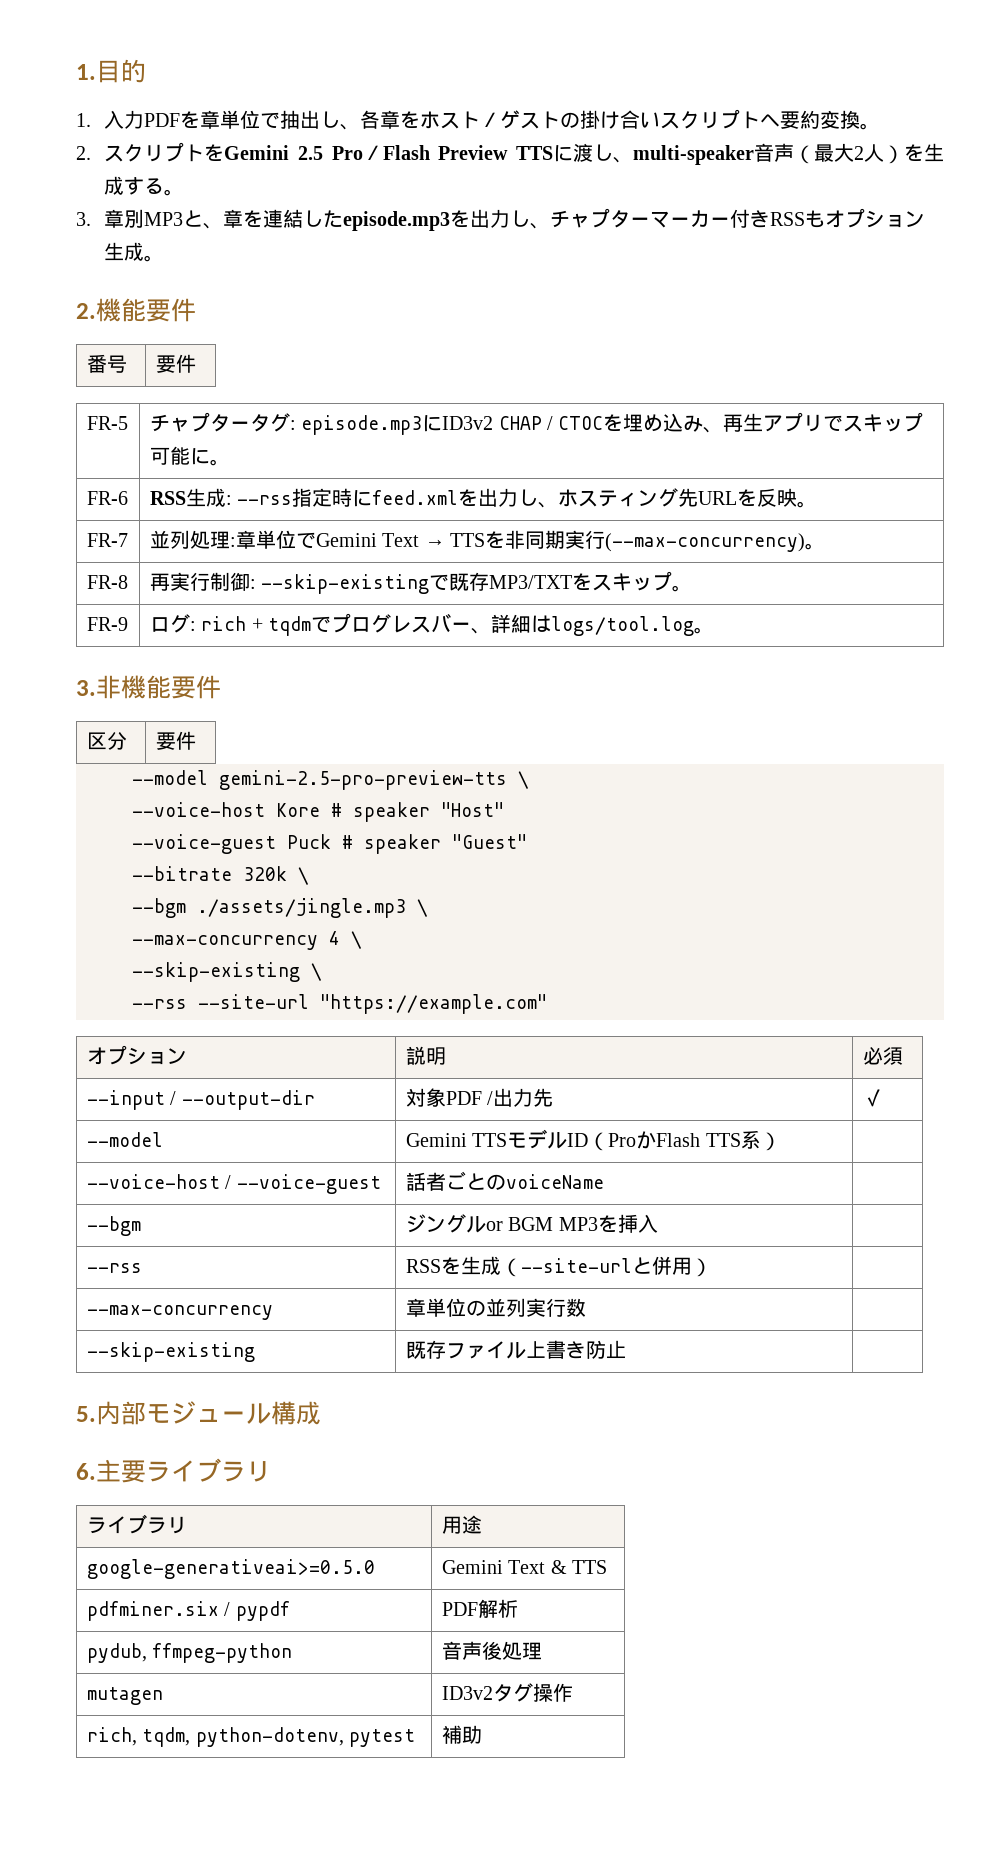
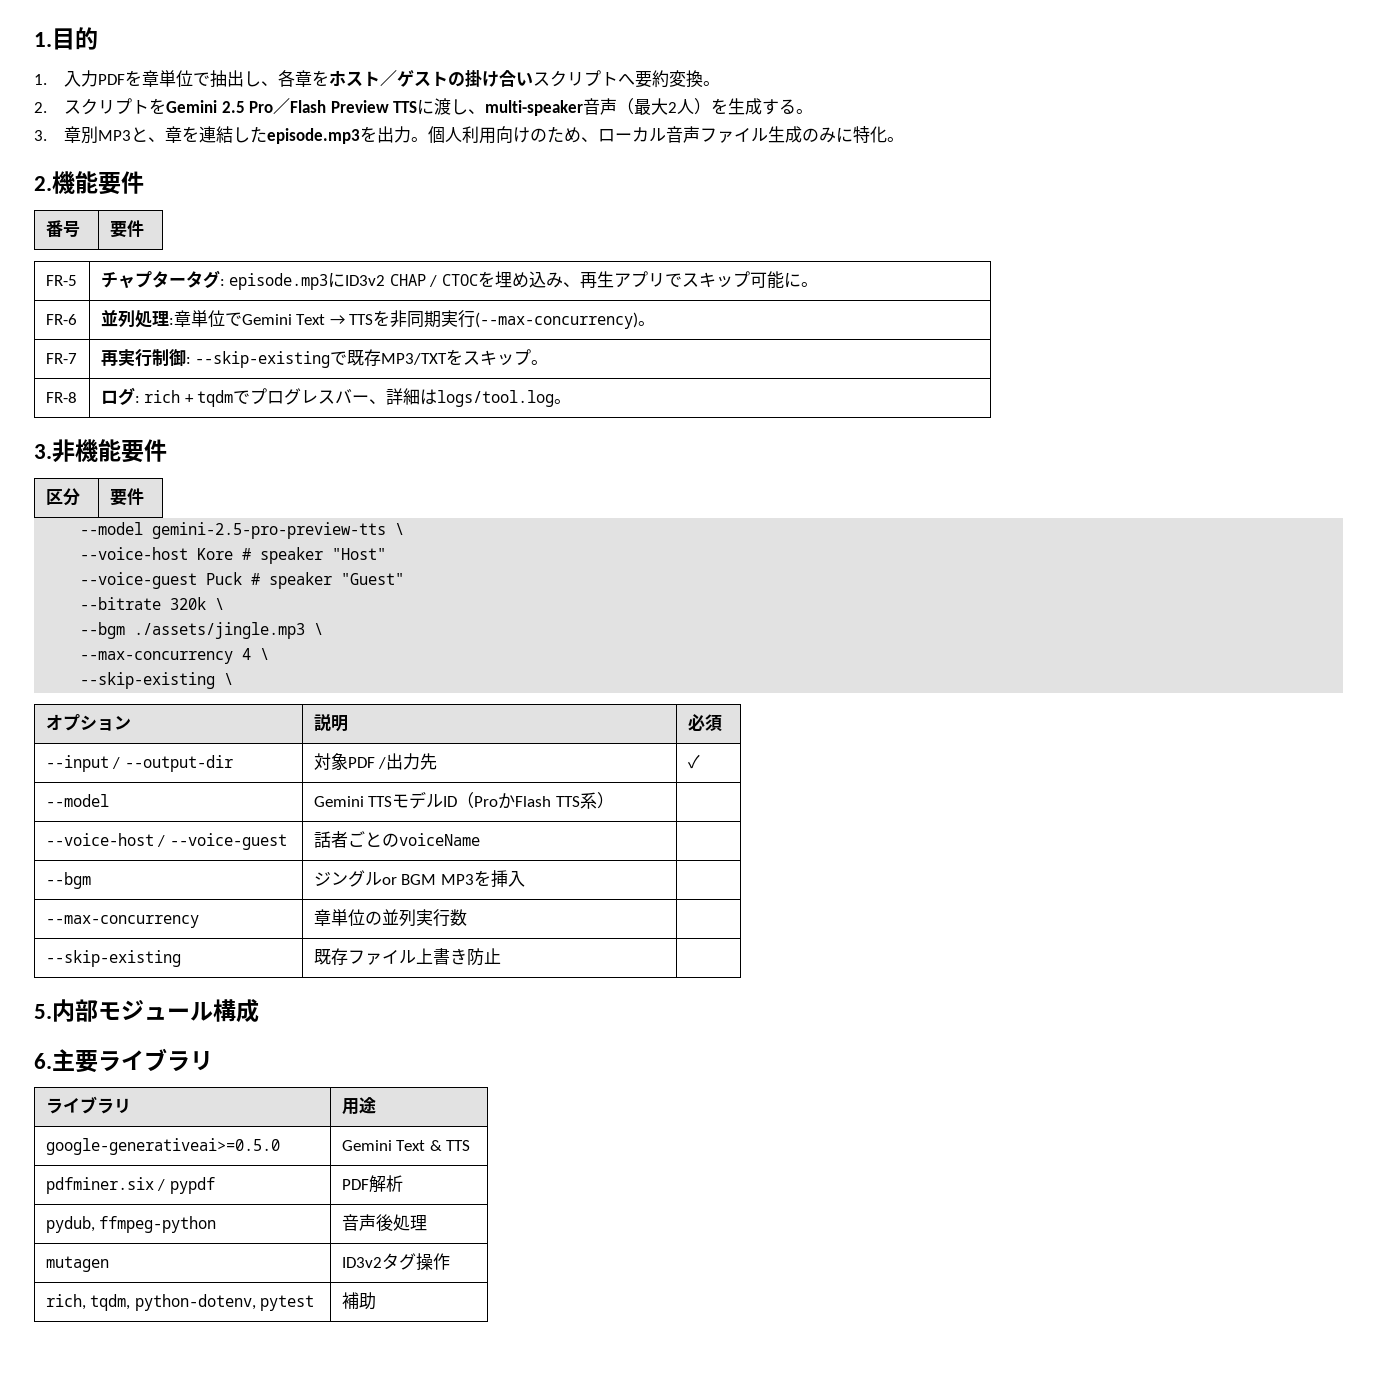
[510,208,926,229] [104,242,145,261] し、チャプターマーカー付きRSSもオプション生成 -> [410,126,887,144] 。個人利用向けのため、ローカル音声ファイル生成のみに特化
[149,488,818,508] [86,533,128,547] | RSS生成: --rss指定時にfeed.xmlを出力し、ホスティング先URLを反映。 // FR-7 -> (77, 319) none
[86,575,128,589] FR-8 -> [45,353,77,364] FR-7
[86,617,128,631] FR-9 -> [45,392,77,403] FR-8
[132,994,547,1014] // --rss --site-url "https://example.com" -> (234, 679) none
[86,1263,142,1273] [405,1256,712,1277] // --rss | RSSを生成（--site-urlと併用） | -> (525, 879) none

